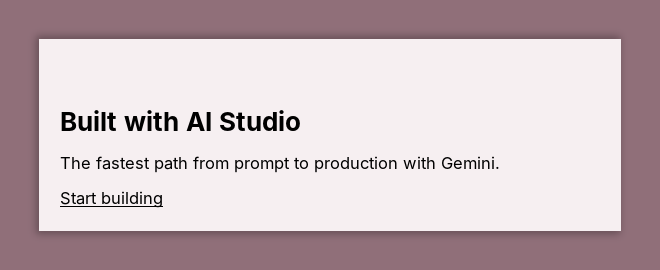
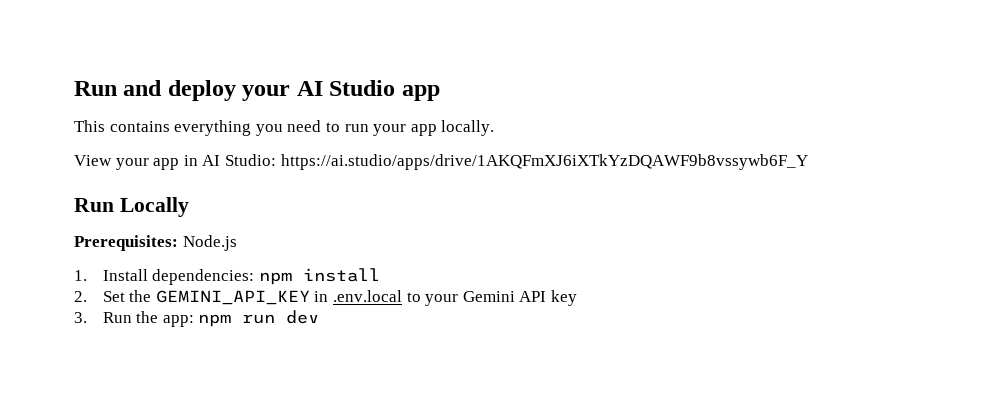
[60,110,302,131] [60,156,500,173] [60,191,163,208] Built with AI Studio // The fastest path from prompt to production with Gemini. // Start building -> [74,80,440,101] [74,120,495,136] [74,154,808,170] [74,197,189,217] [74,235,237,251] [74,268,380,285] [74,290,577,306] [74,310,320,327] Run and deploy your AI Studio app // This contains everything you need to run your app locally. // View your app in AI Studio: https://ai.studio/apps/drive/1AKQFmXJ6iXTkYzDQAWF9b8vssywb6F_Y // Run Locally // Prerequisites: Node.js // 1. Install dependencies: npm install // 2. Set the GEMINI_API_KEY in .env.local to your Gemini API key // 3. Run the app: npm run dev

